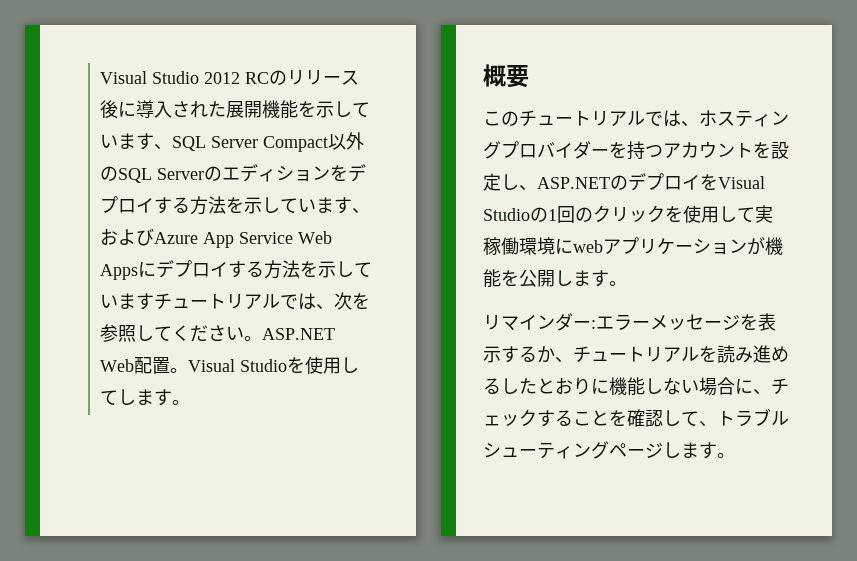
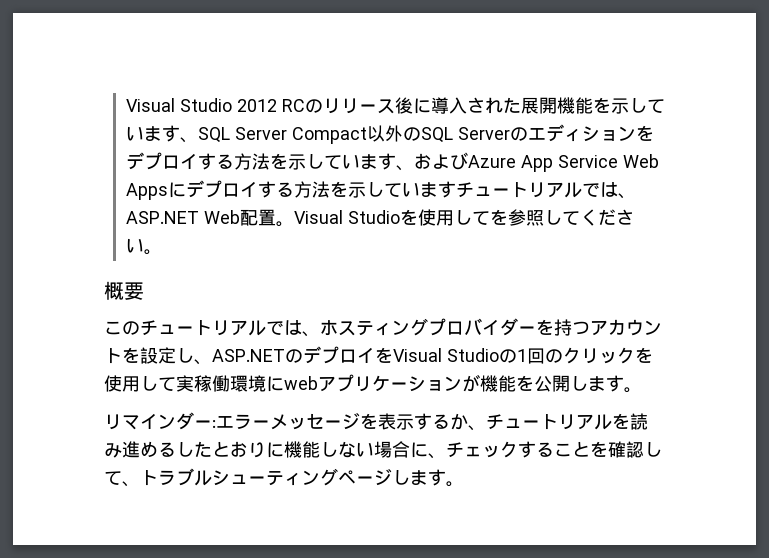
[334,292,371,310] [100,324,263,342] 次を参照してください。 -> (636, 196) none
[118,389,173,406] します -> [489,209,634,226] [125,238,144,253] を参照してください

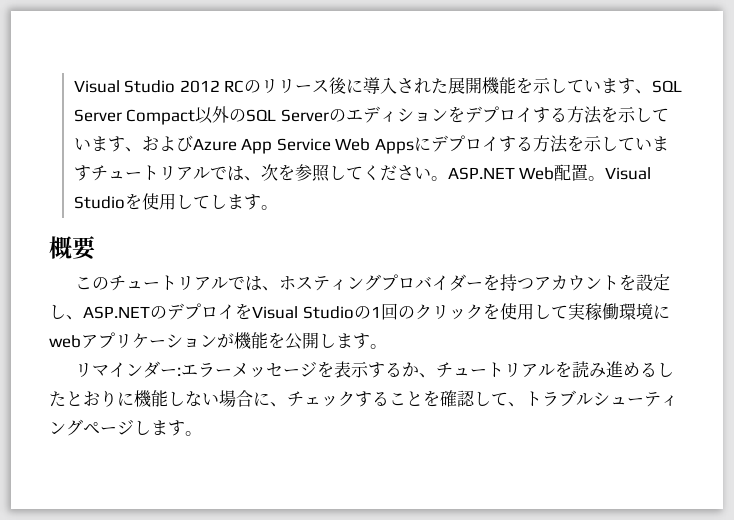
(636, 196) none -> [260,164,448,182] 次を参照してください。
[489,209,634,226] [125,238,144,253] を参照してください -> [209,194,261,210] します

